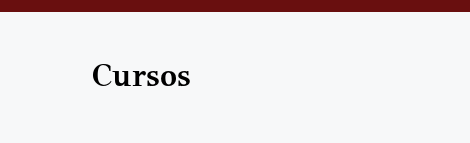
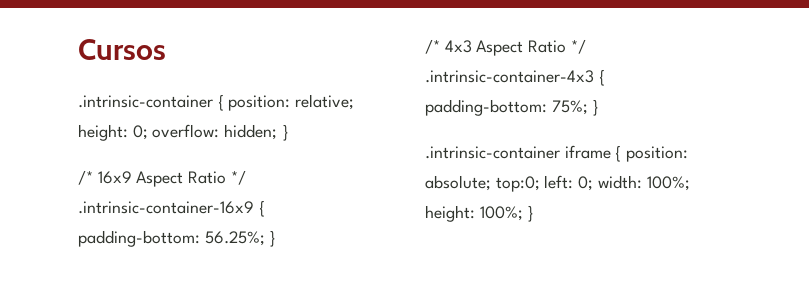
(191, 75) none -> [78,94,355,111] [78,124,289,141] [78,170,246,187] [78,200,265,217] [78,230,277,247] [425,39,586,56] [425,69,605,86] [425,99,600,116] [425,145,689,162] [425,175,690,192] [425,205,535,222] // .intrinsic-container { position: relative; height: 0; overflow: hidden; } // /* 16x9 Aspect Ratio */ .intrinsic-container-16x9 { padding-bottom: 56.25%; } // /* 4x3 Aspect Ratio */ .intrinsic-container-4x3 { padding-bottom: 75%; } // .intrinsic-container iframe { position: absolute; top:0; left: 0; width: 100%; height: 100%; }

